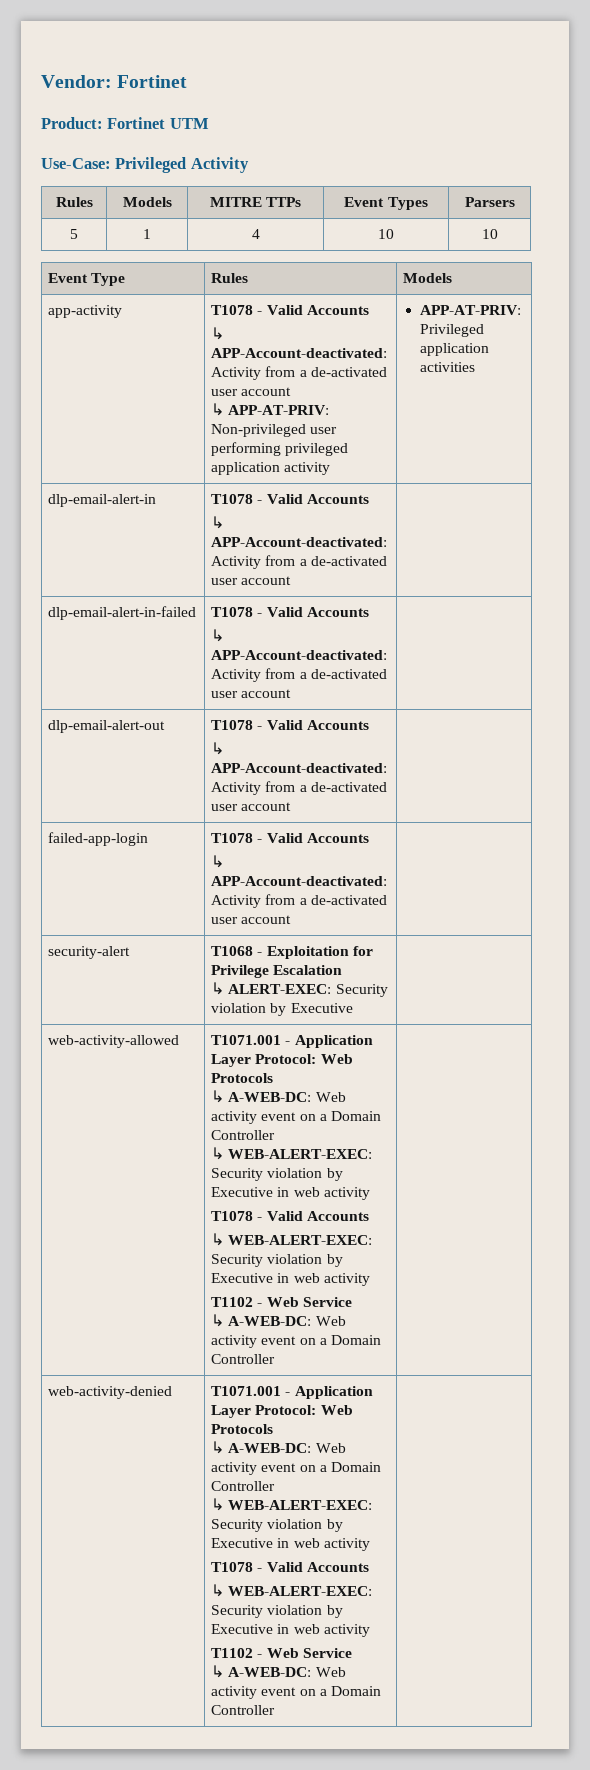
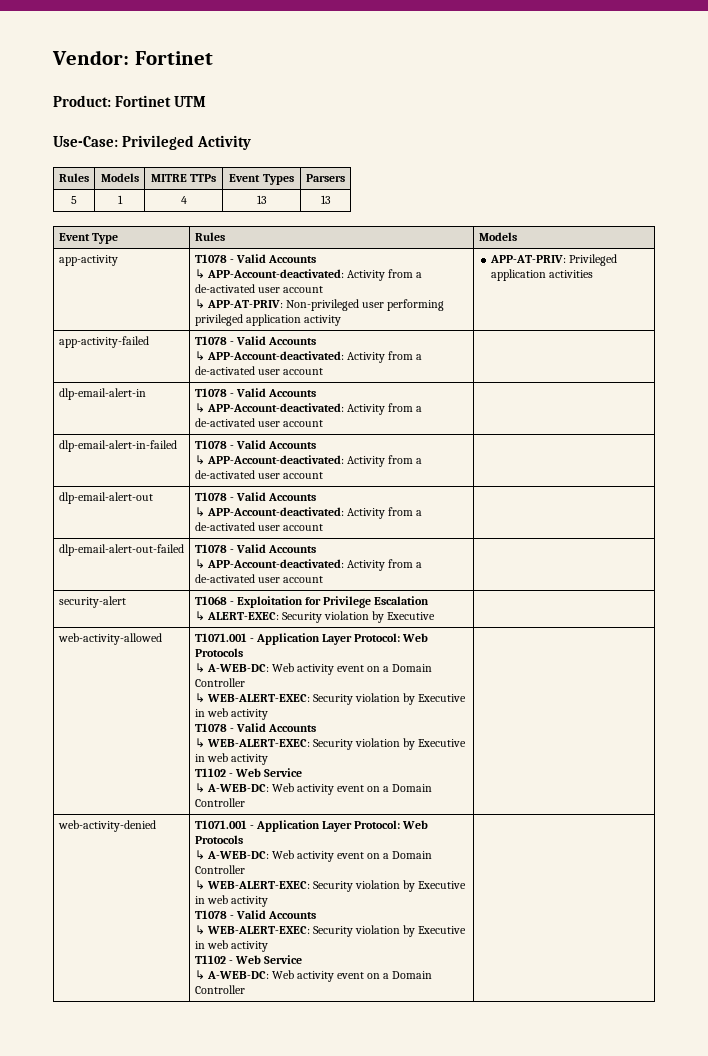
[378,229,394,239] [481,229,498,239] 10 | 10 -> [256,195,267,204] [320,195,331,204] 13 | 13
(476, 367) none -> [58,336,149,348] [194,336,316,345] [194,351,422,363] [194,366,323,375] // app-activity-failed | T1078 - Valid Accounts // ↳ APP-Account-deactivated: Activity from a de-activated user account |
[48,832,149,846] failed-app-login -> [58,544,184,556] dlp-email-alert-out-failed

